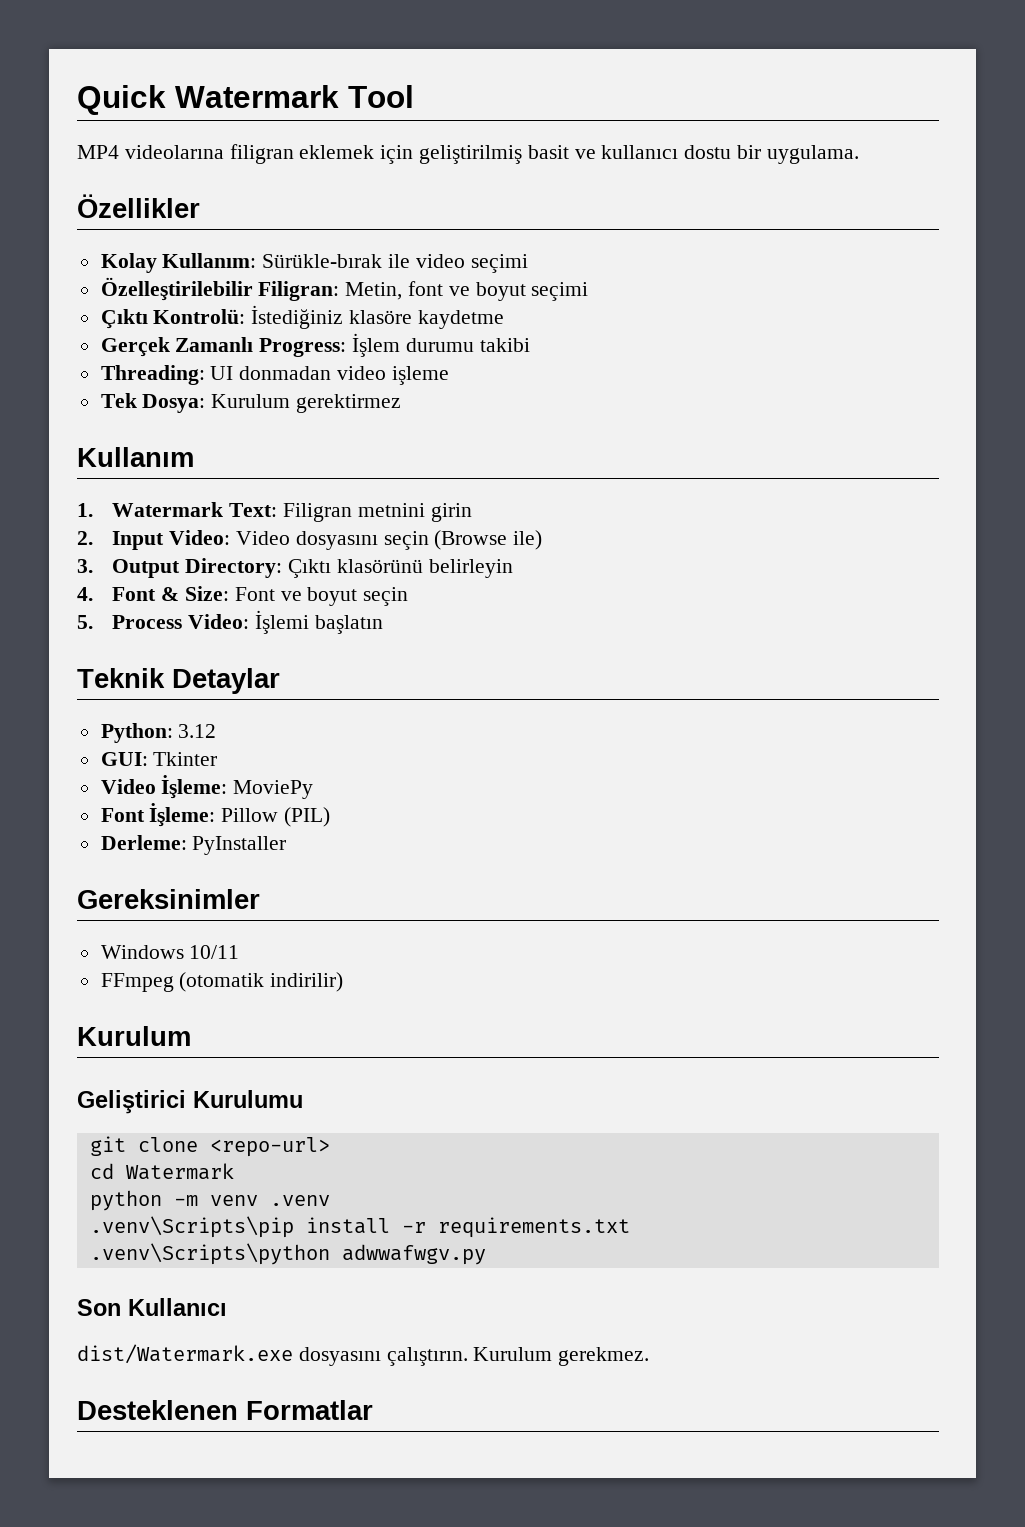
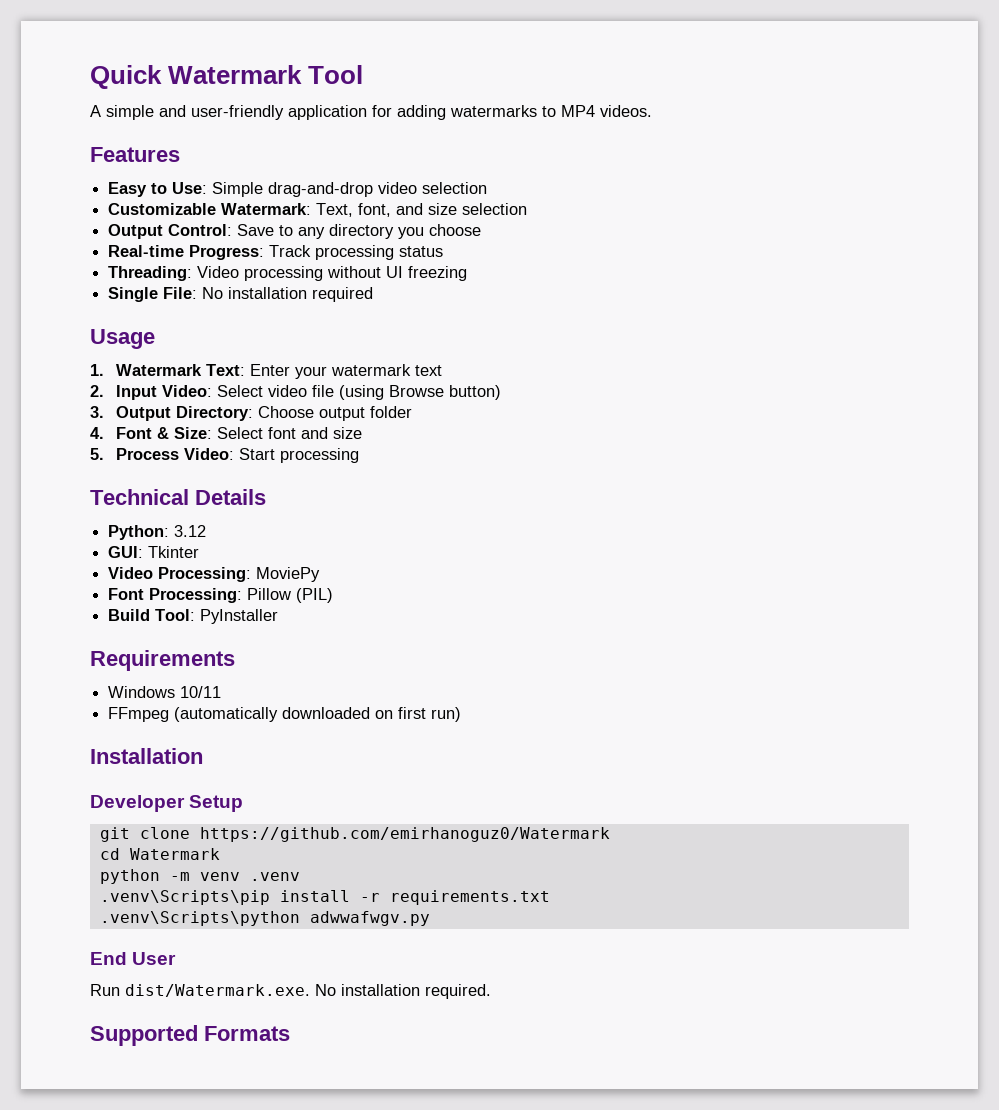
[77,144,859,164] [77,194,200,218] [100,253,528,273] [100,277,589,301] [100,305,504,329] [100,333,530,357] [100,365,449,385] [100,393,402,413] [77,447,194,467] MP4 videolarına filigran eklemek için geliştirilmiş basit ve kullanıcı dostu bir uygulama. // Özellikler // Kolay Kullanım: Sürükle-bırak ile video seçimi // Özelleştirilebilir Filigran: Metin, font ve boyut seçimi // Çıktı Kontrolü: İstediğiniz klasöre kaydetme // Gerçek Zamanlı Progress: İşlem durumu takibi // Threading: UI donmadan video işleme // Tek Dosya: Kurulum gerektirmez // Kullanım -> [90,105,652,120] [90,147,180,162] [108,182,488,197] [108,203,528,217] [108,224,482,239] [108,245,444,260] [108,266,468,281] [108,287,374,302] [90,329,155,349] A simple and user-friendly application for adding watermarks to MP4 videos. // Features // Easy to Use: Simple drag-and-drop video selection // Customizable Watermark: Text, font, and size selection // Output Control: Save to any directory you choose // Real-time Progress: Track processing status // Threading: Video processing without UI freezing // Single File: No installation required // Usage
[283,503,472,522] Filigran metnini girin -> [249,364,442,379] Enter your watermark text
[236,530,543,550] Video dosyasını seçin (Browse ile) -> [216,385,501,400] Select video file (using Browse button)
[288,559,513,578] Çıktı klasörünü belirleyin -> [257,406,412,421] Choose output folder
[234,587,409,606] Font ve boyut seçin -> [216,427,362,439] Select font and size
[255,610,383,634] [77,668,280,694] İşlemi başlatın // Teknik Detaylar -> [238,448,359,463] [90,489,266,505] Start processing // Technical Details
[161,775,228,799] İşleme: -> [158,567,252,582] Processing:
[149,803,216,827] İşleme: -> [149,588,243,603] Processing:
[100,835,187,850] Derleme: -> [108,609,196,621] Build Tool:
[77,889,260,909] Gereksinimler -> [90,650,235,671] Requirements
[179,972,344,992] [77,1026,191,1046] [77,1090,303,1114] (otomatik indirilir) // Kurulum // Geliştirici Kurulumu -> [174,707,462,722] [90,748,203,764] [90,795,244,812] (automatically downloaded on first run) // Installation // Developer Setup
[209,1137,330,1157] <repo-url> -> [199,827,610,842] https://github.com/emirhanoguz0/Watermark
[77,1298,227,1316] [77,1344,650,1366] [77,1400,373,1420] Son Kullanıcı // dist/Watermark.exe dosyasını çalıştırın. Kurulum gerekmez. // Desteklenen Formatlar -> [90,952,177,965] [90,984,491,999] [90,1025,290,1046] End User // Run dist/Watermark.exe. No installation required. // Supported Formats

